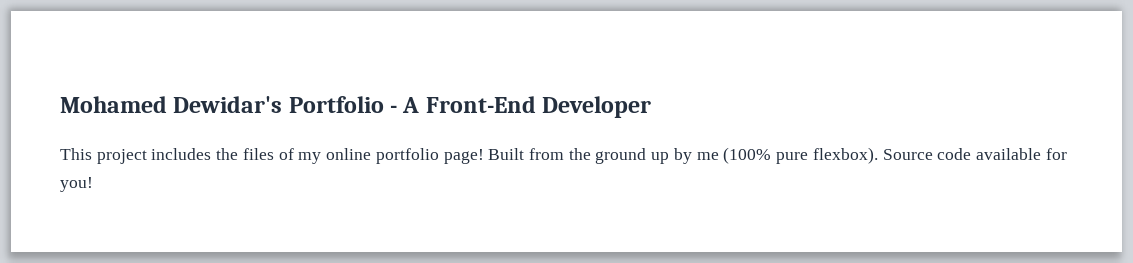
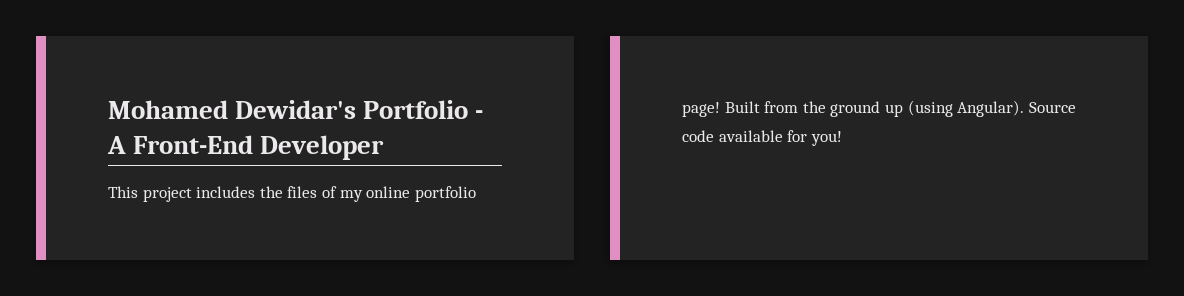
[673,147,878,164] by me (100% pure flexbox). -> [907,100,1025,117] (using Angular).

